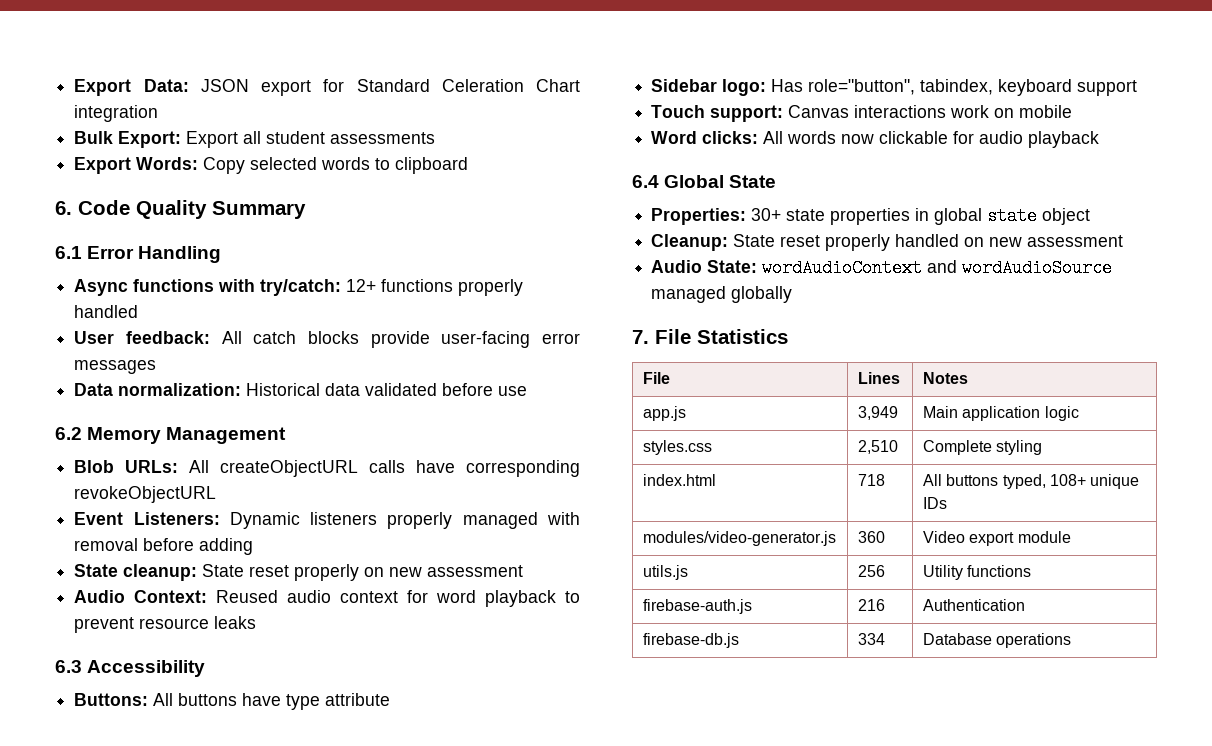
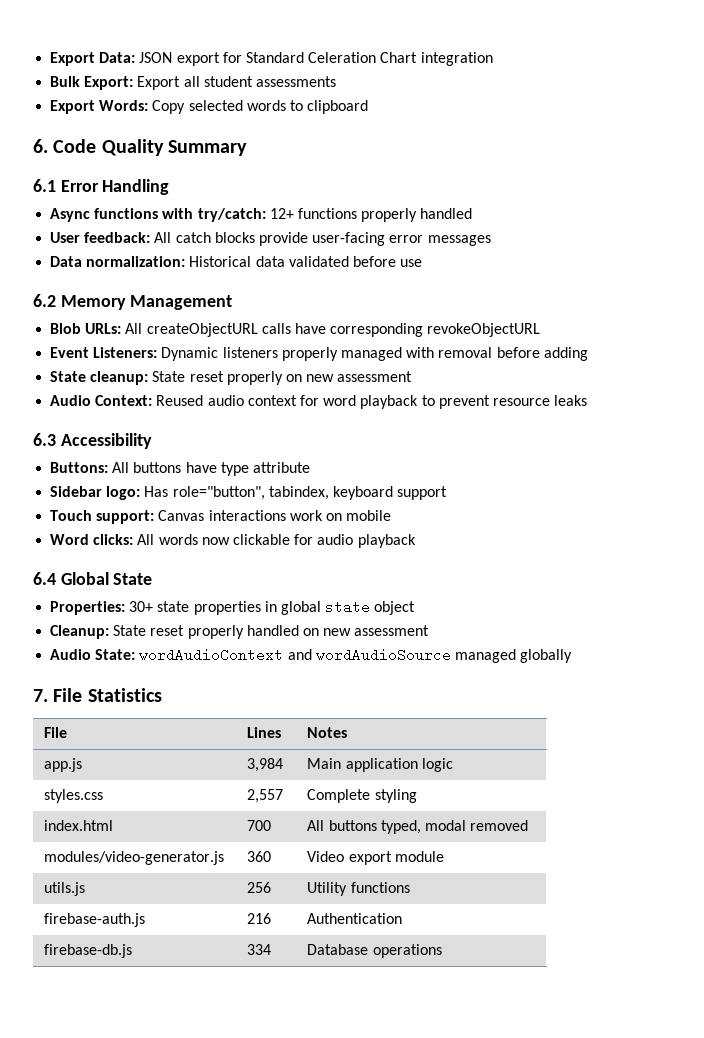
[857,406,898,420] 3,949 -> [247,758,284,772] 3,984
[857,440,898,454] 2,510 -> [247,789,284,803] 2,557
[857,474,885,486] 718 -> [247,820,272,831] 700
[1049,474,1140,489] [922,497,947,509] 108+ unique IDs -> [425,820,529,831] modal removed

